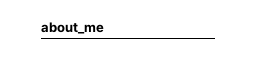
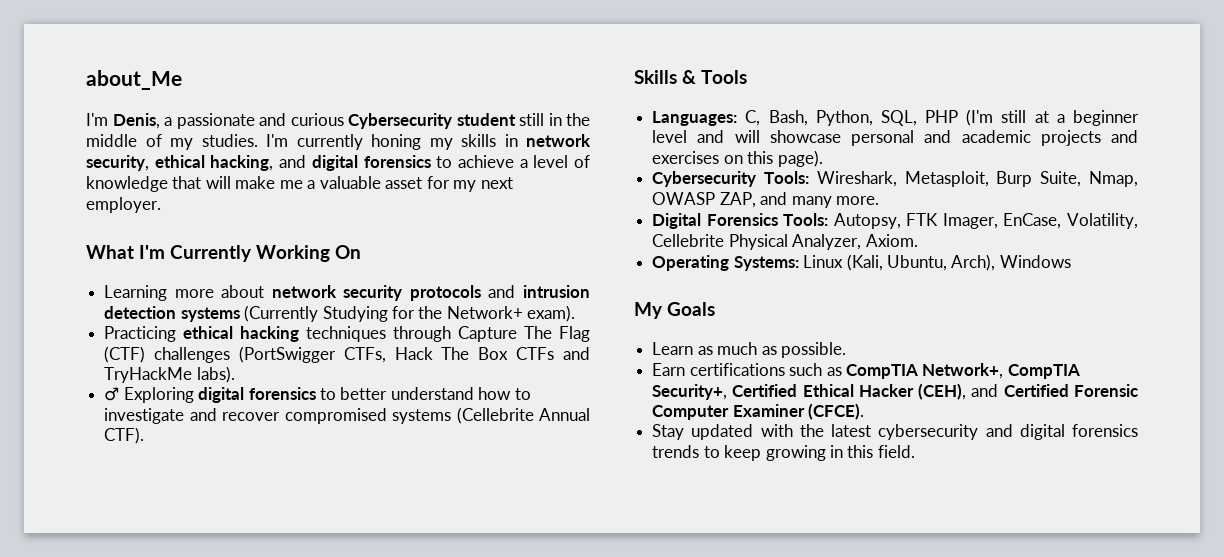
[41,22,104,34] about_me -> [86,70,182,90] [86,113,590,129] [86,134,591,150] [86,155,590,171] [86,176,513,192] [86,197,161,213] [86,245,361,262] [104,285,590,301] [104,305,576,322] [104,326,591,342] [104,346,590,363] [104,366,235,383] [104,387,531,403] [104,407,590,424] [104,427,145,444] [634,70,747,84] [652,109,1139,126] [652,130,1138,146] [652,150,823,167] [652,171,1138,187] [652,192,879,208] [652,213,1138,229] [652,234,918,250] [652,254,1071,271] [634,302,715,319] [652,342,846,358] [652,363,1080,379] [652,383,1138,400] [652,403,865,420] [652,424,1138,440] [652,445,915,461] about_Me // I'm Denis, a passionate and curious Cybersecurity student still in the middle of my studies. I'm currently honing my skills in network security, ethical hacking, and digital forensics to achieve a level of knowledge that will make me a valuable asset for my next employer. // What I'm Currently Working On // Learning more about network security protocols and intrusion detection systems (Currently Studying for the Network+ exam). // Practicing ethical hacking techniques through Capture The Flag (CTF) challenges (PortSwigger CTFs, Hack The Box CTFs and TryHackMe labs). // ♂ Exploring digital forensics to better understand how to investigate and recover compromised systems (Cellebrite Annual CTF). // Skills & Tools // Languages: C, Bash, Python, SQL, PHP (I'm still at a beginner level and will showcase personal and academic projects and exercises on this page). // Cybersecurity Tools: Wireshark, Metasploit, Burp Suite, Nmap, OWASP ZAP, and many more. // Digital Forensics Tools: Autopsy, FTK Imager, EnCase, Volatility, Cellebrite Physical Analyzer, Axiom. // Operating Systems: Linux (Kali, Ubuntu, Arch), Windows // My Goals // Learn as much as possible. // Earn certifications such as CompTIA Network+, CompTIA Security+, Certified Ethical Hacker (CEH), and Certified Forensic Computer Examiner (CFCE). // Stay updated with the latest cybersecurity and digital forensics trends to keep growing in this field.

